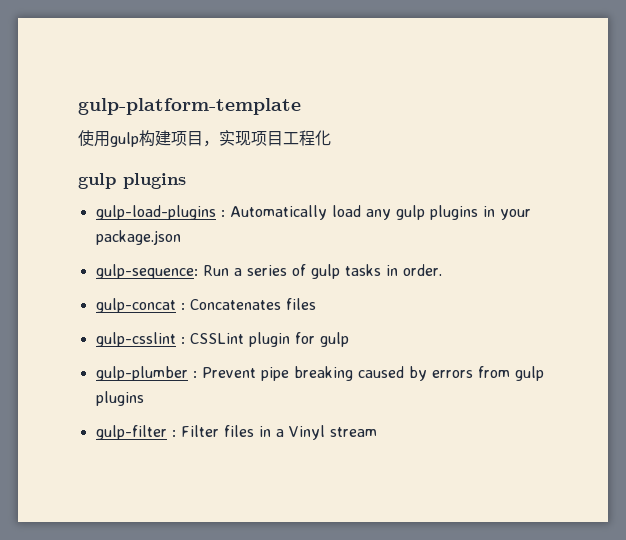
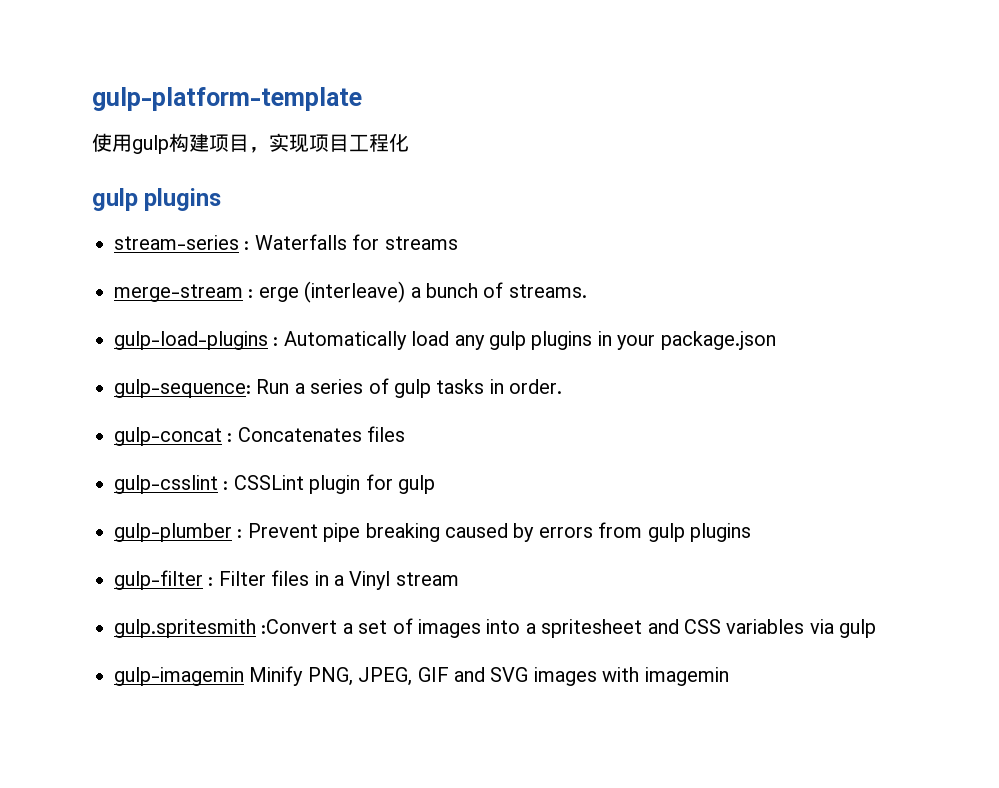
(186, 181) none -> [114,234,458,250] [114,281,587,303] // stream-series : Waterfalls for streams // merge-stream : erge (interleave) a bunch of streams.
(377, 432) none -> [114,618,877,638] [114,666,729,686] // gulp.spritesmith :Convert a set of images into a spritesheet and CSS variables via gulp // gulp-imagemin Minify PNG, JPEG, GIF and SVG images with imagemin

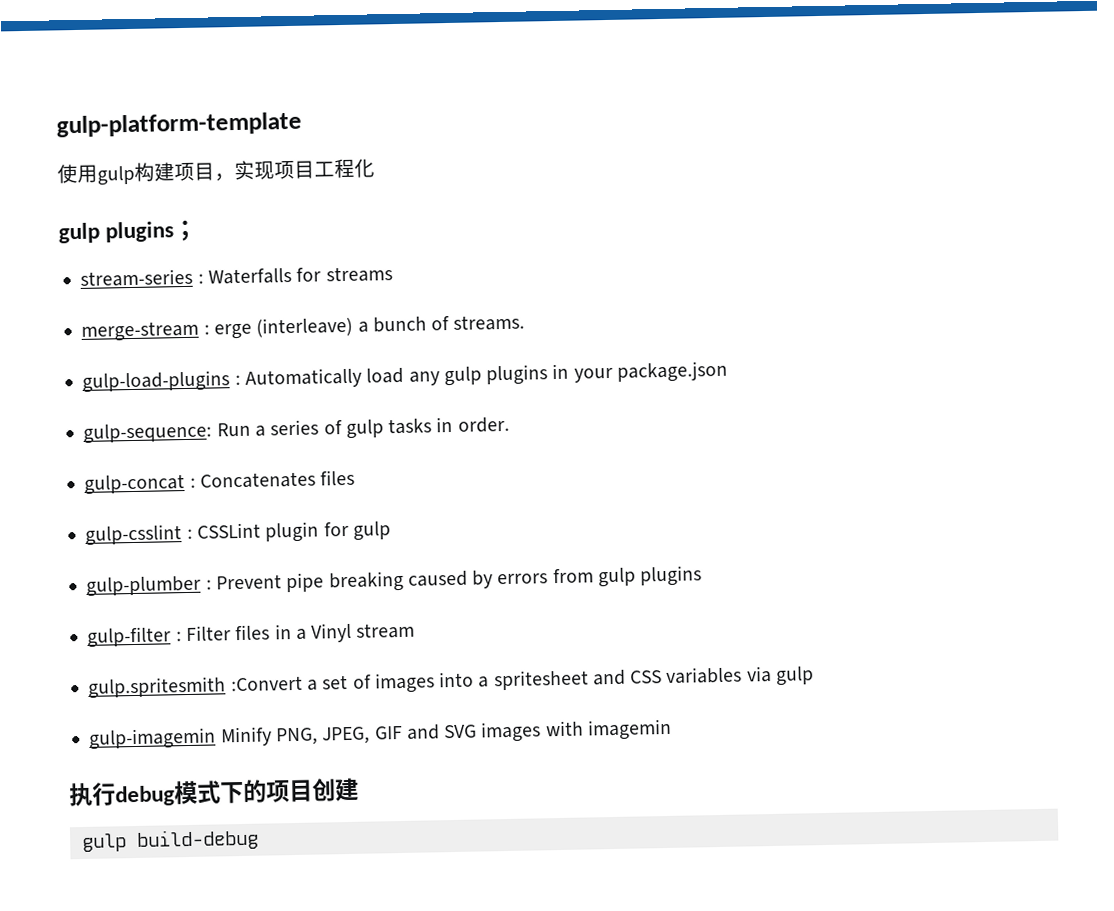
(222, 199) none -> [173,219,198,242] ；
(729, 676) none -> [69,777,359,807] [81,828,259,853] // 执行debug模式下的项目创建 // gulp build-debug

